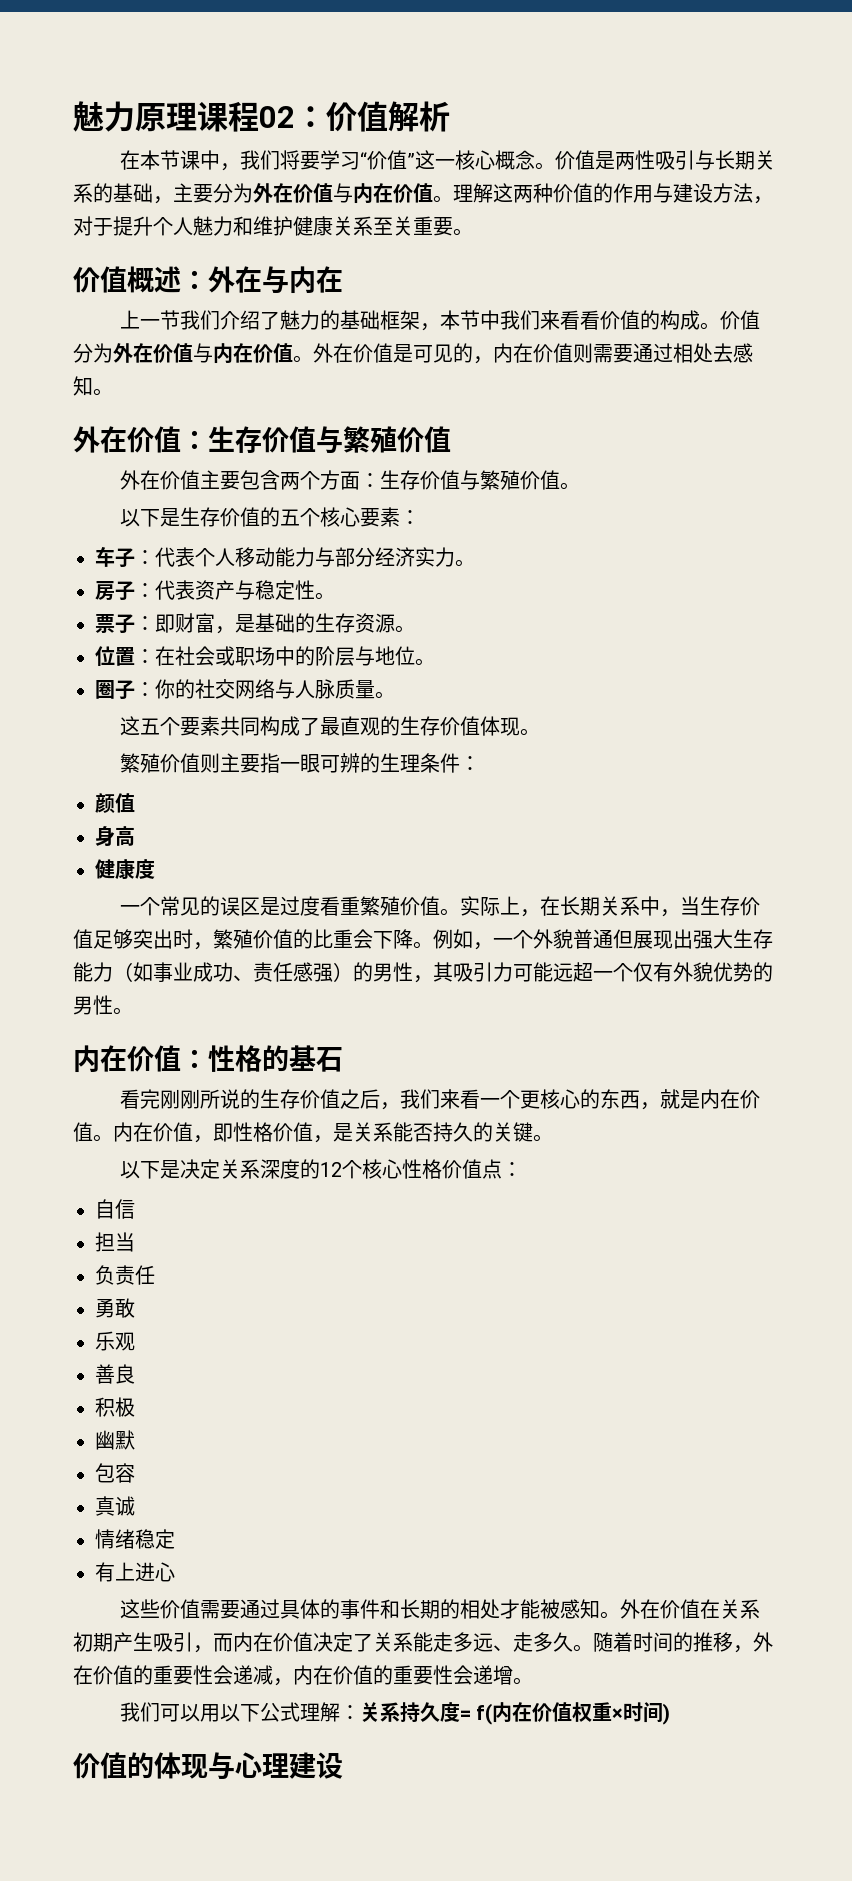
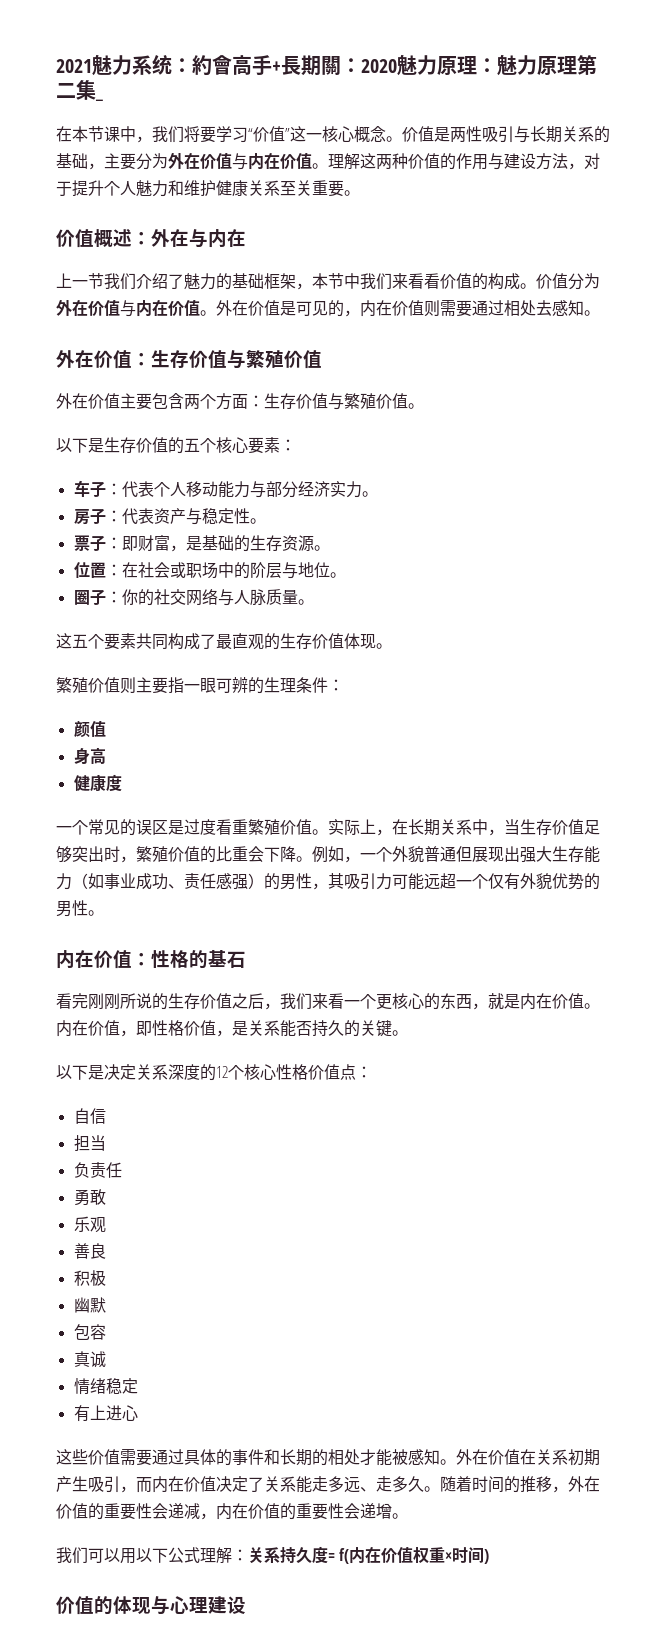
[73,101,450,132] 魅力原理课程02：价值解析 -> [56,54,597,76] [56,80,103,101] 2021魅力系统：約會高手+長期關：2020魅力原理：魅力原理第二集_

